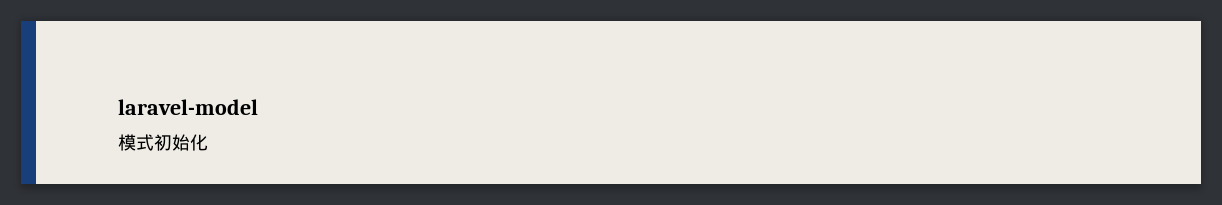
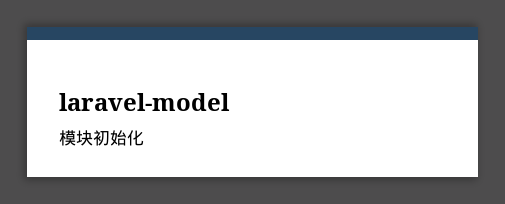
[136,134,154,151] 式 -> [76,130,93,146] 块

